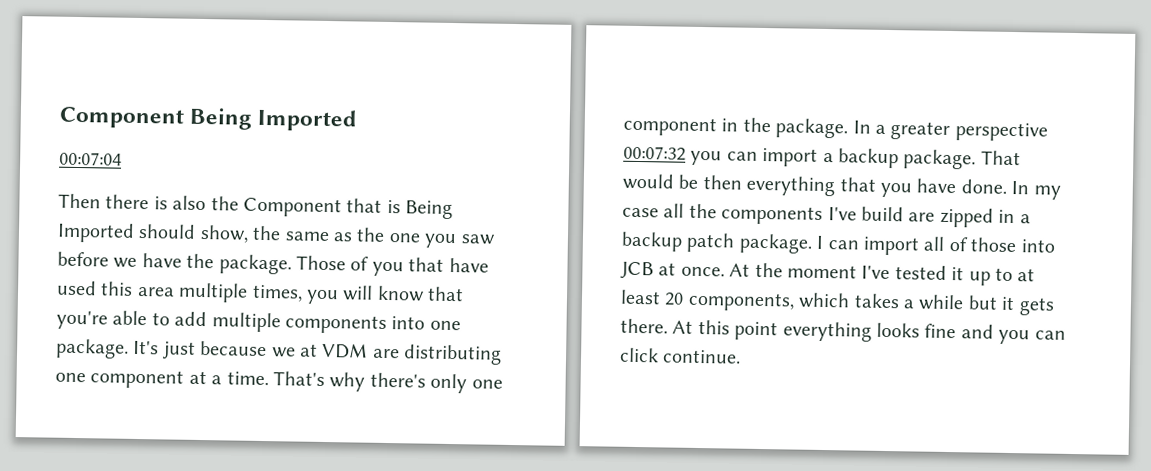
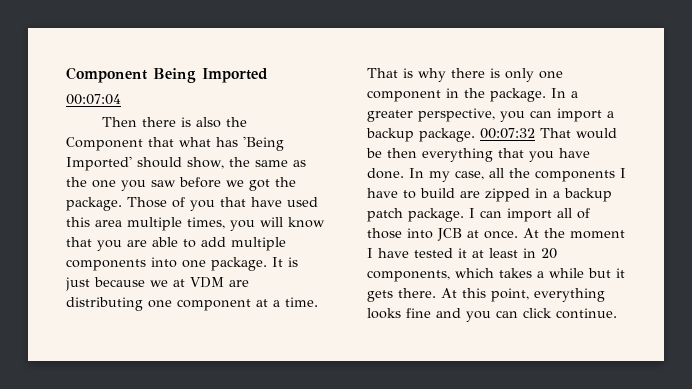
[386,199,454,220] [57,222,135,243] is Being Imported -> [179,136,284,151] [66,156,132,171] what has 'Being Imported'
[141,253,182,268] have -> [249,179,270,191] got
[56,310,108,330] you're -> [97,240,147,251] you are
[133,340,160,355] It's -> [272,257,298,267] It is
[273,371,426,392] That's why there's -> [367,68,500,82] That is why there is
[954,122,1048,142] [623,145,686,161] perspective 00:07:32 -> [418,108,495,122] perspective,
(977, 159) none -> [480,128,535,139] 00:07:32
[622,207,659,218] case -> [455,170,484,180] case,
[827,207,857,221] I've -> [620,168,626,178] [367,188,416,199] I have to
[861,265,1013,286] I've tested it up to -> [367,248,467,258] I have tested it
(661, 297) none -> [523,248,536,258] in
[734,321,779,341] point -> [491,288,529,302] point,

